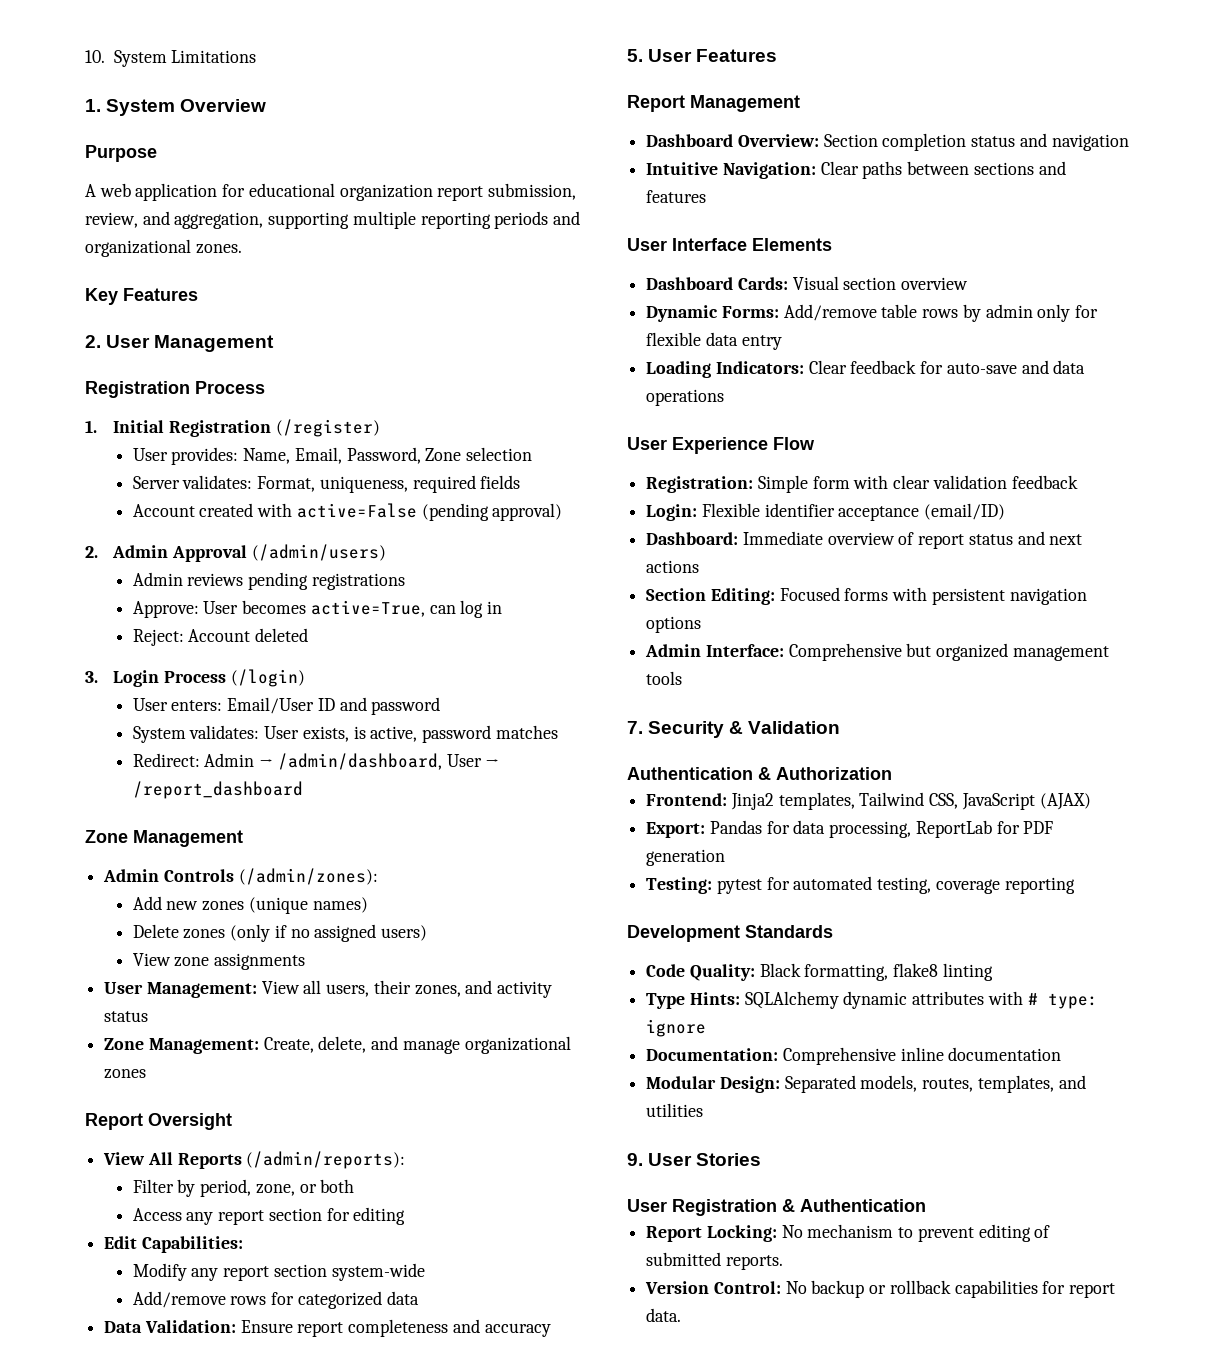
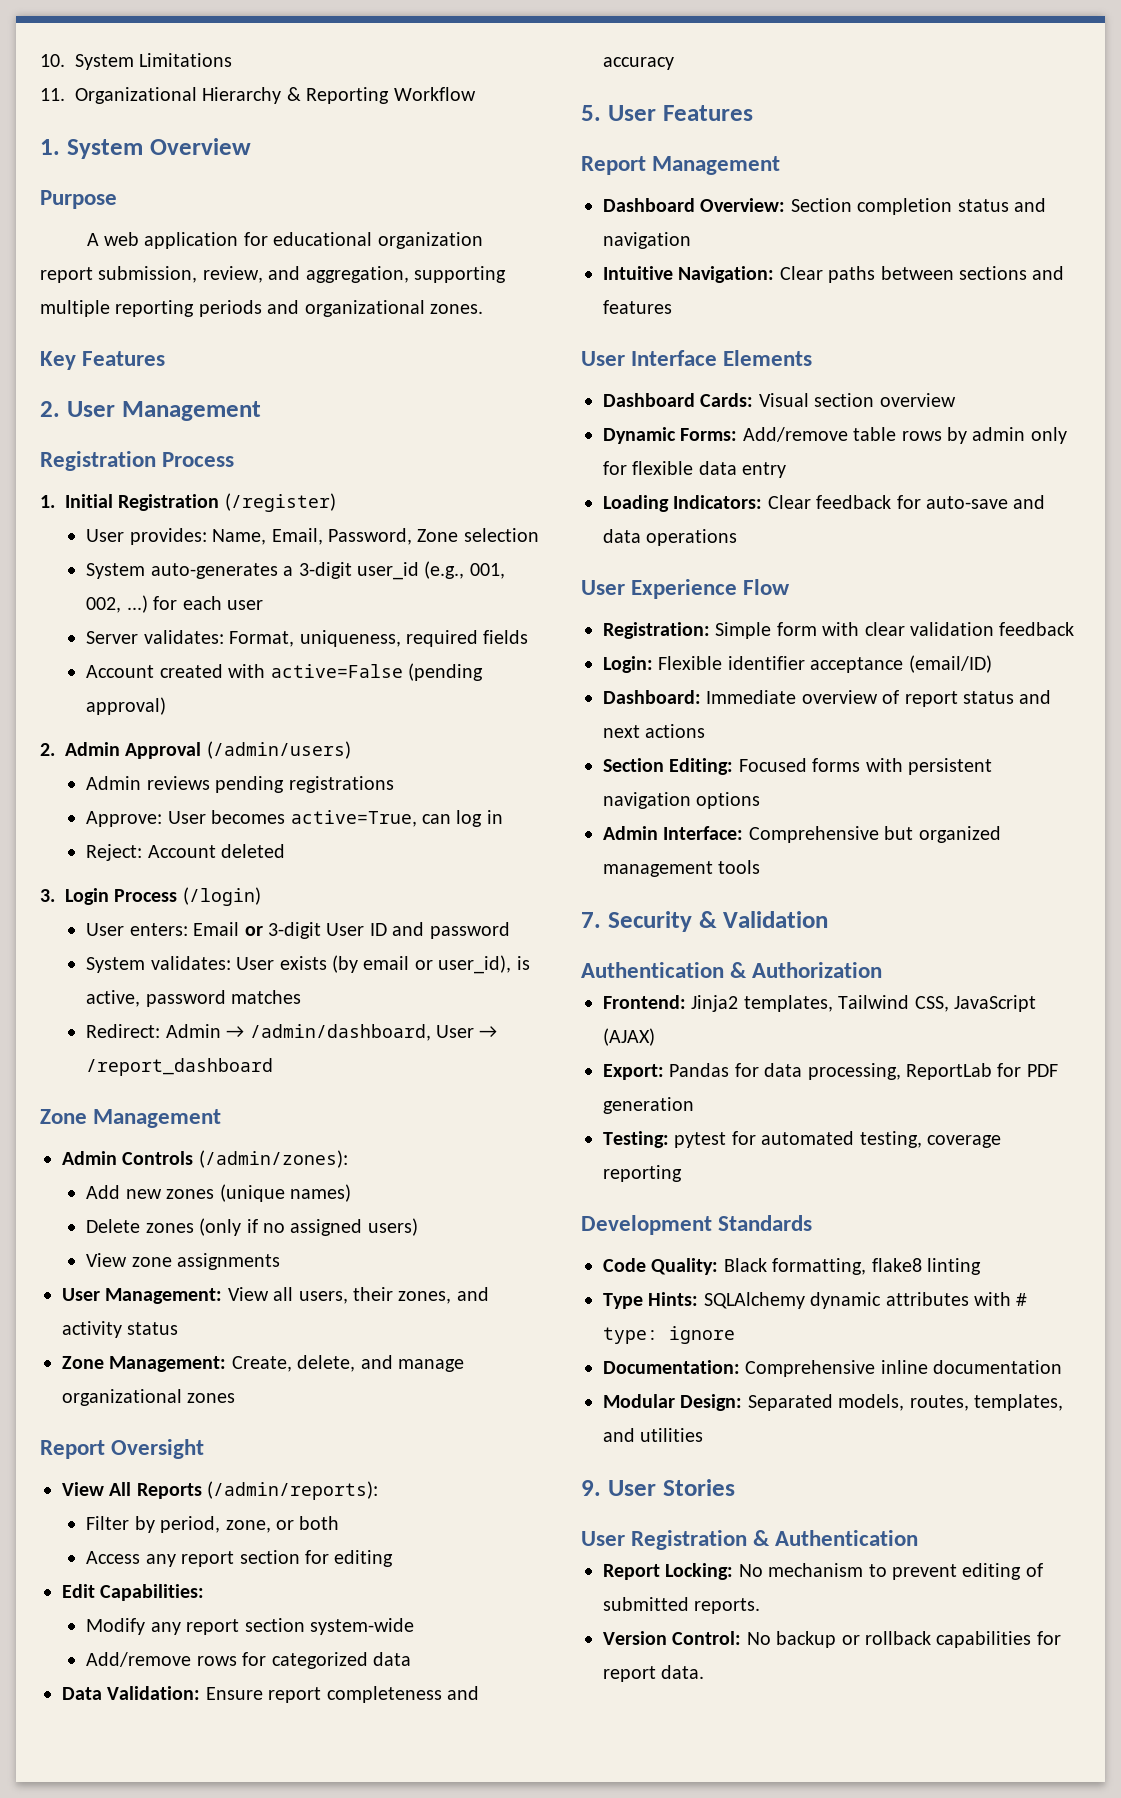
(257, 56) none -> [40,87,476,104] // 11. Organizational Hierarchy & Reporting Workflow
(533, 454) none -> [86,561,505,580] [86,595,263,613] // System auto-generates a 3-digit user_id (e.g., 001, 002, ...) for each user
[227,697,315,714] Email/User -> [193,922,365,939] Email or 3-digit User
[302,726,349,742] exists, -> [279,955,512,974] exists (by email or user_id),

